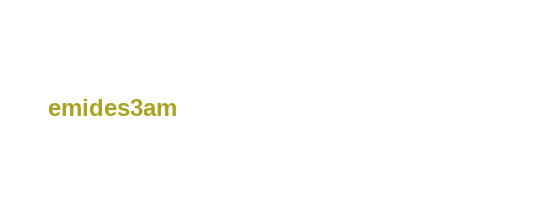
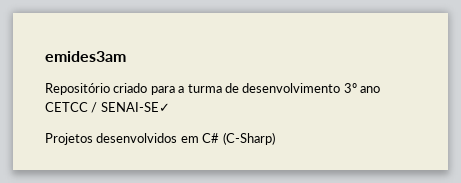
(177, 107) none -> [45,83,380,95] [45,102,170,113] [45,132,275,145] // Repositório criado para a turma de desenvolvimento 3º ano CETCC / SENAI-SE✓ // Projetos desenvolvidos em C# (C-Sharp)

